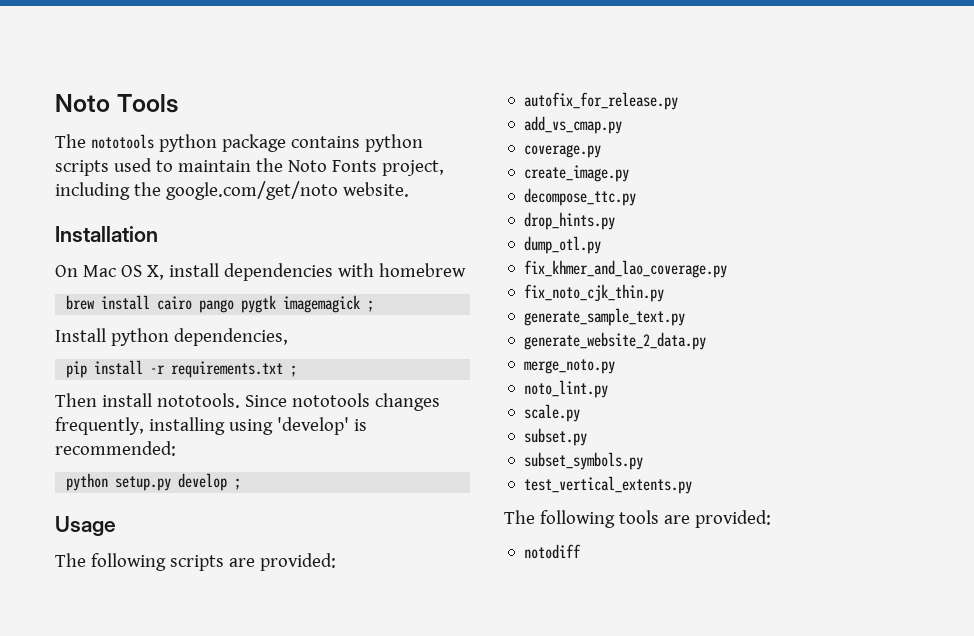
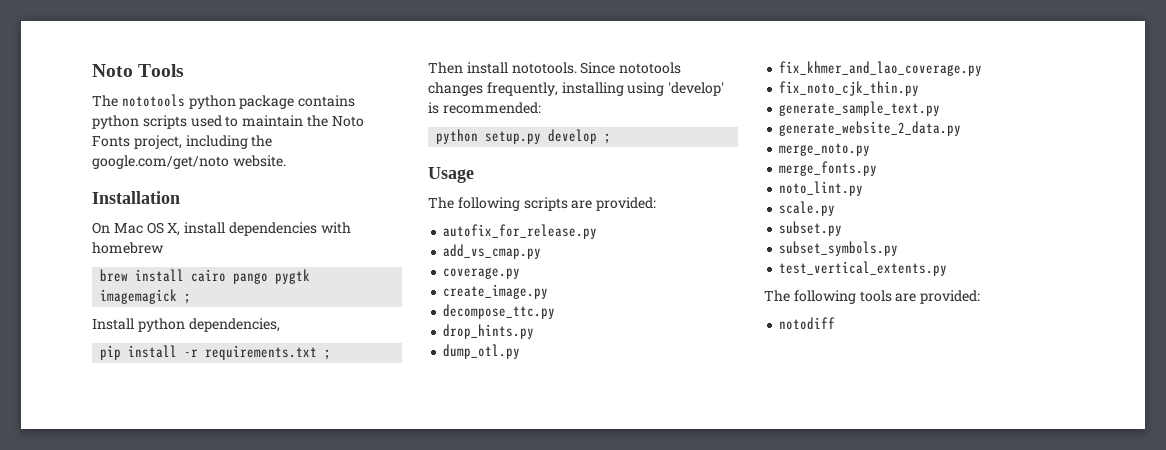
(616, 366) none -> [779,161,878,176] // merge_fonts.py

